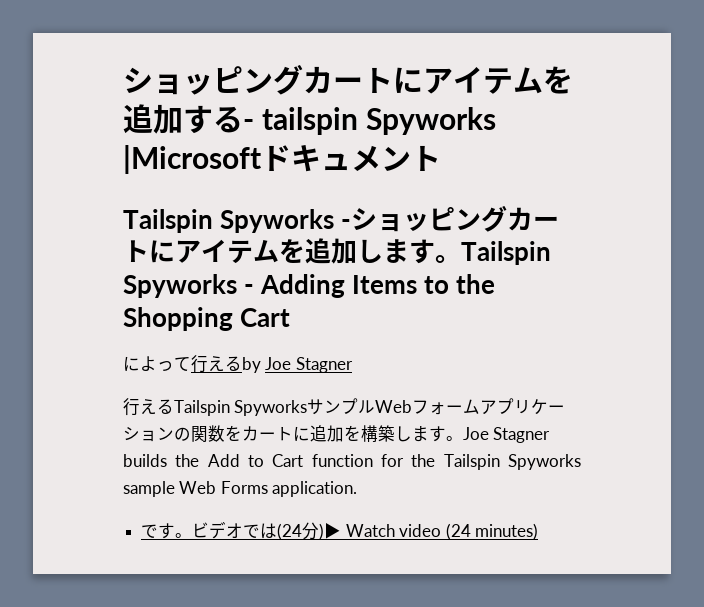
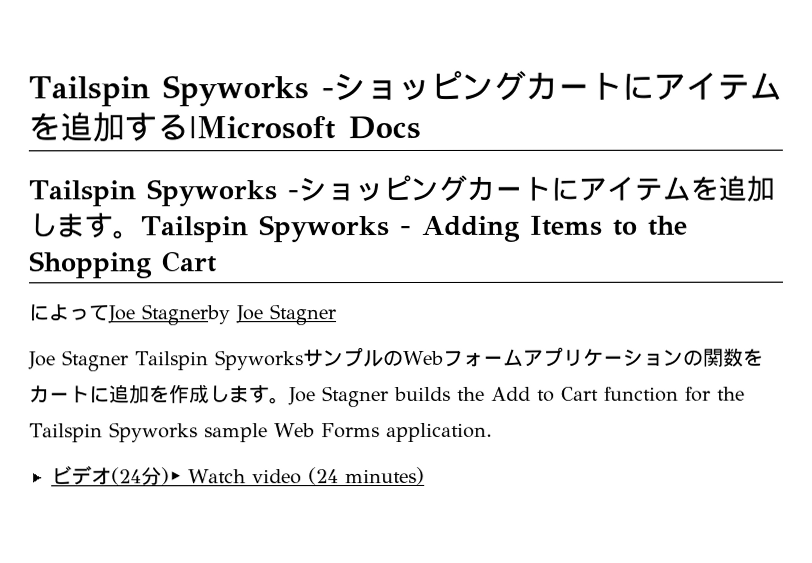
(123, 80) none -> [28,75,334,107] Tailspin Spyworks -
[243,107,497,135] [123,145,441,174] - tailspin Spyworks |Microsoftドキュメント -> [188,115,421,140] |Microsoft Docs
[191,355,261,373] 行えるby -> [108,304,231,326] Joe Stagnerby
[123,398,174,416] 行える -> [28,350,129,372] Joe Stagner
(376, 406) none -> [382,350,404,367] の
[361,425,395,442] 構築 -> [169,384,210,404] 作成
[141,521,278,539] です。ビデオでは -> [51,465,112,486] ビデオ

